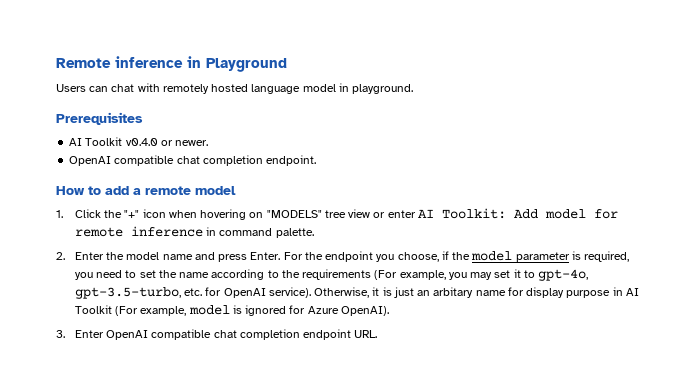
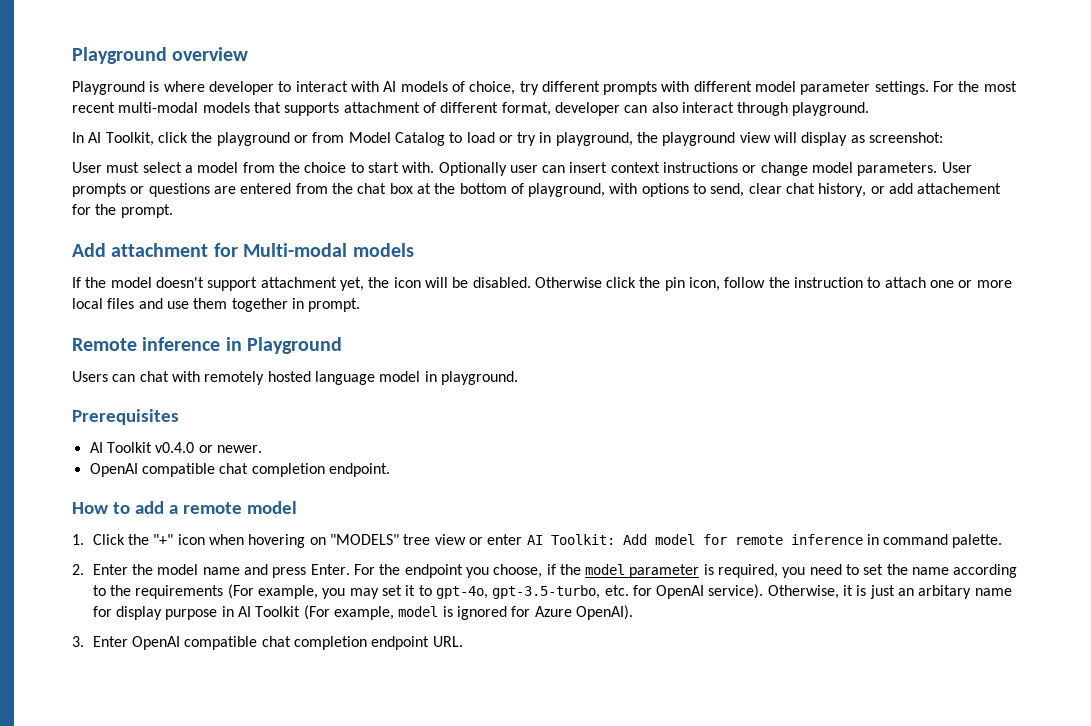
(56, 63) none -> [72,47,249,64] [72,81,1017,95] [72,102,870,116] [72,132,944,146] [72,162,972,176] [72,183,1002,197] [72,204,173,218] [72,243,414,257] [72,277,1012,291] [72,298,361,312] Playground overview // Playground is where developer to interact with AI models of choice, try different prompts with different model parameter settings. For the most recent multi-modal models that supports attachment of different format, developer can also interact through playground. // In AI Toolkit, click the playground or from Model Catalog to load or try in playground, the playground view will display as screenshot: // User must select a model from the choice to start with. Optionally user can insert context instructions or change model parameters. User prompts or questions are entered from the chat box at the bottom of playground, with options to send, clear chat history, or add attachement for the prompt. // Add attachment for Multi-modal models // If the model doesn't support attachment yet, the icon will be disabled. Otherwise click the pin icon, follow the instruction to attach one or more local files and use them together in prompt. //

